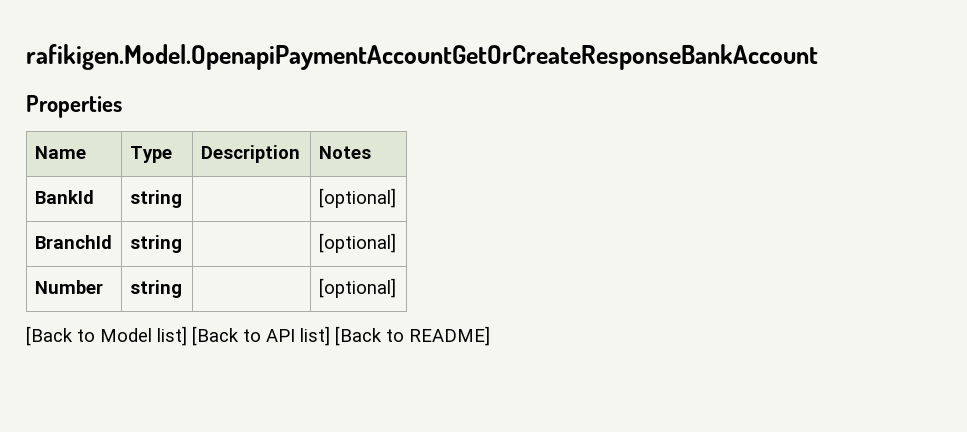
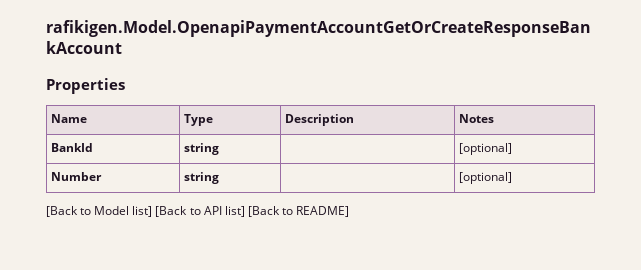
[34,235,112,249] [129,235,182,253] [318,233,396,253] // BranchId | string | | [optional] -> (513, 149) none

